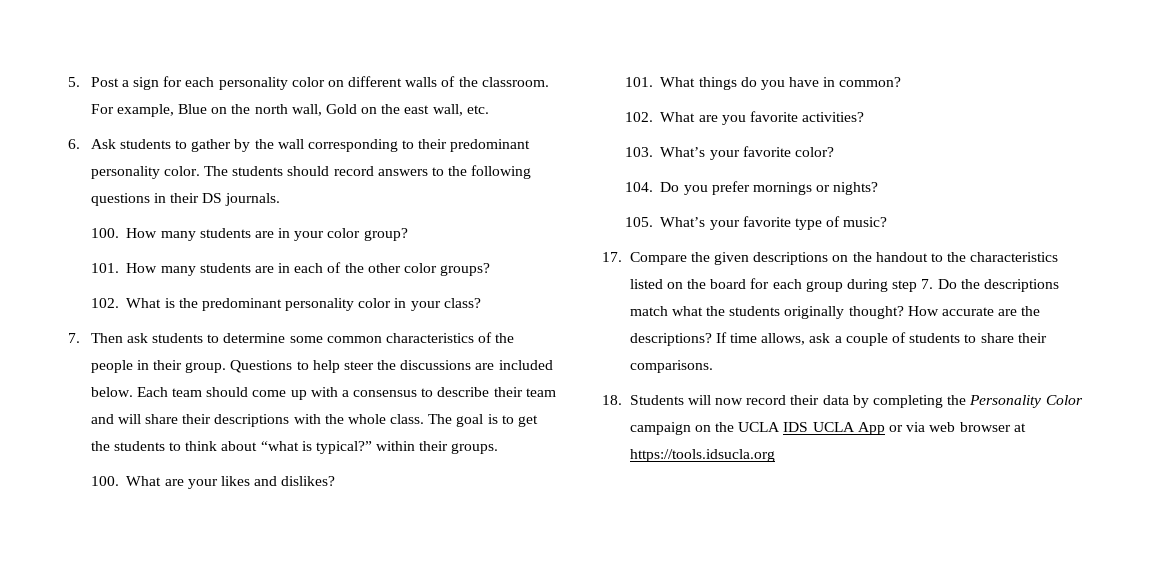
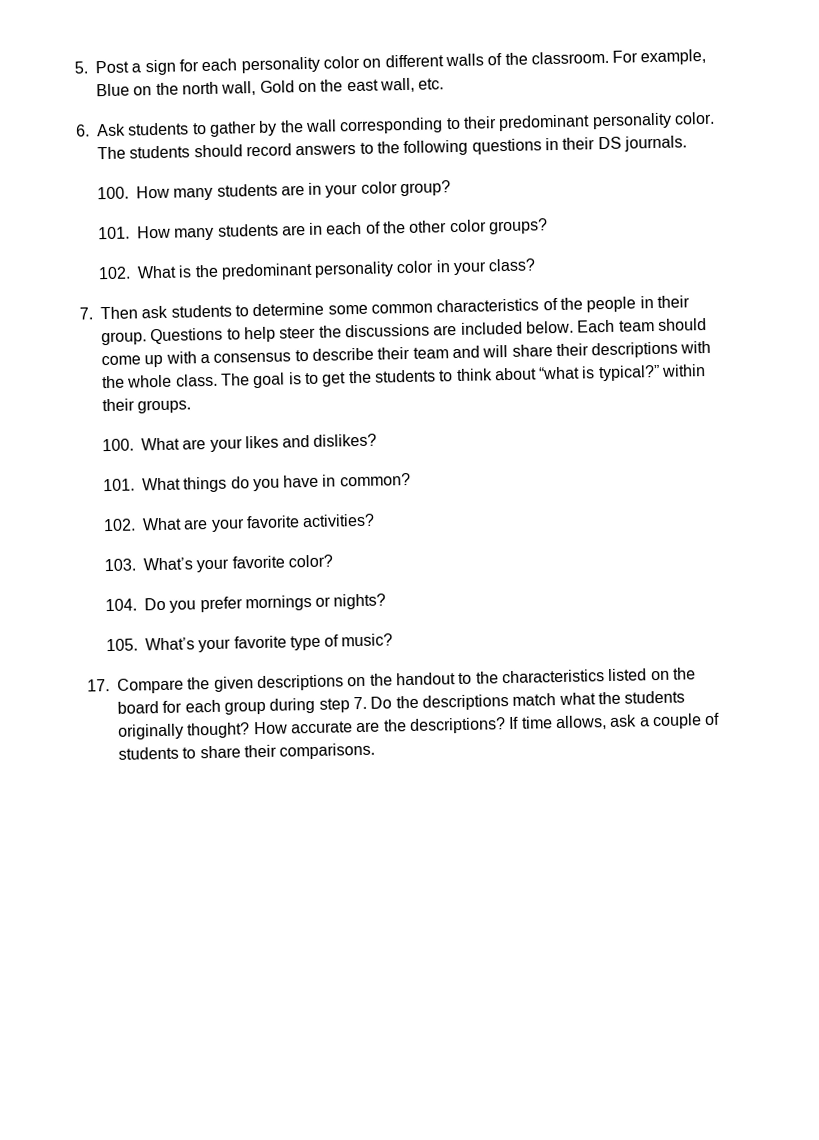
[721,115,746,125] you -> [210,518,245,532] your
[602,395,1083,408] [629,422,1026,435] [629,449,775,462] // 18. Students will now record their data by completing the Personality Color campaign on the UCLA IDS UCLA App or via web browser at https://tools.idsucla.org -> (376, 751) none

